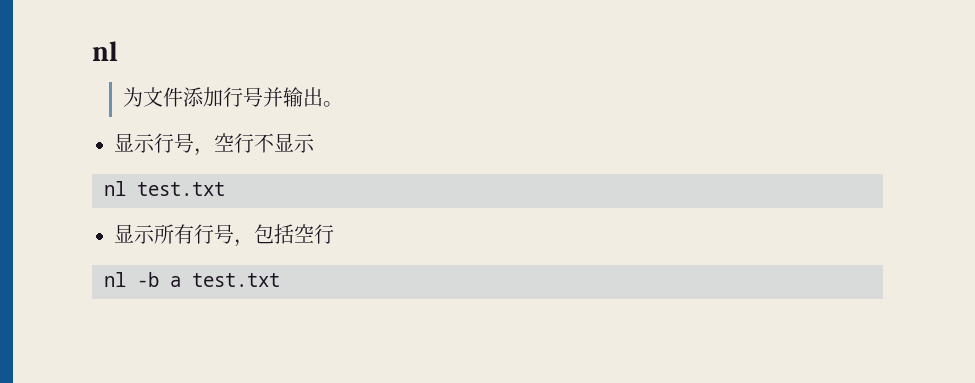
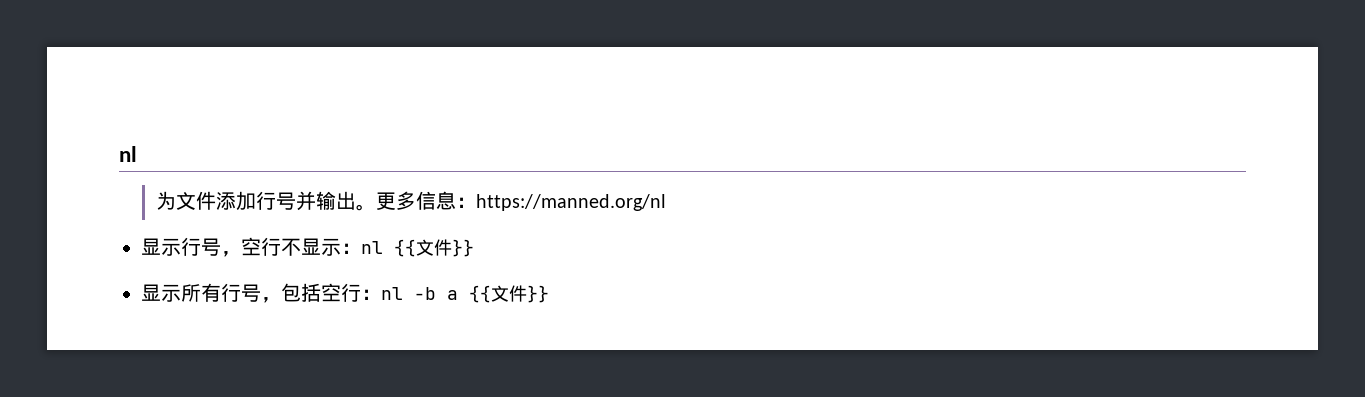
(344, 104) none -> [375,191,666,211] 更多信息：https://manned.org/nl
[104,181,225,196] // nl test.txt -> [341,239,474,257] ：nl {{文件}}
(334, 234) // -> [361,289,381,300] ：
[192,273,280,287] test.txt -> [469,285,549,303] {{文件}}

